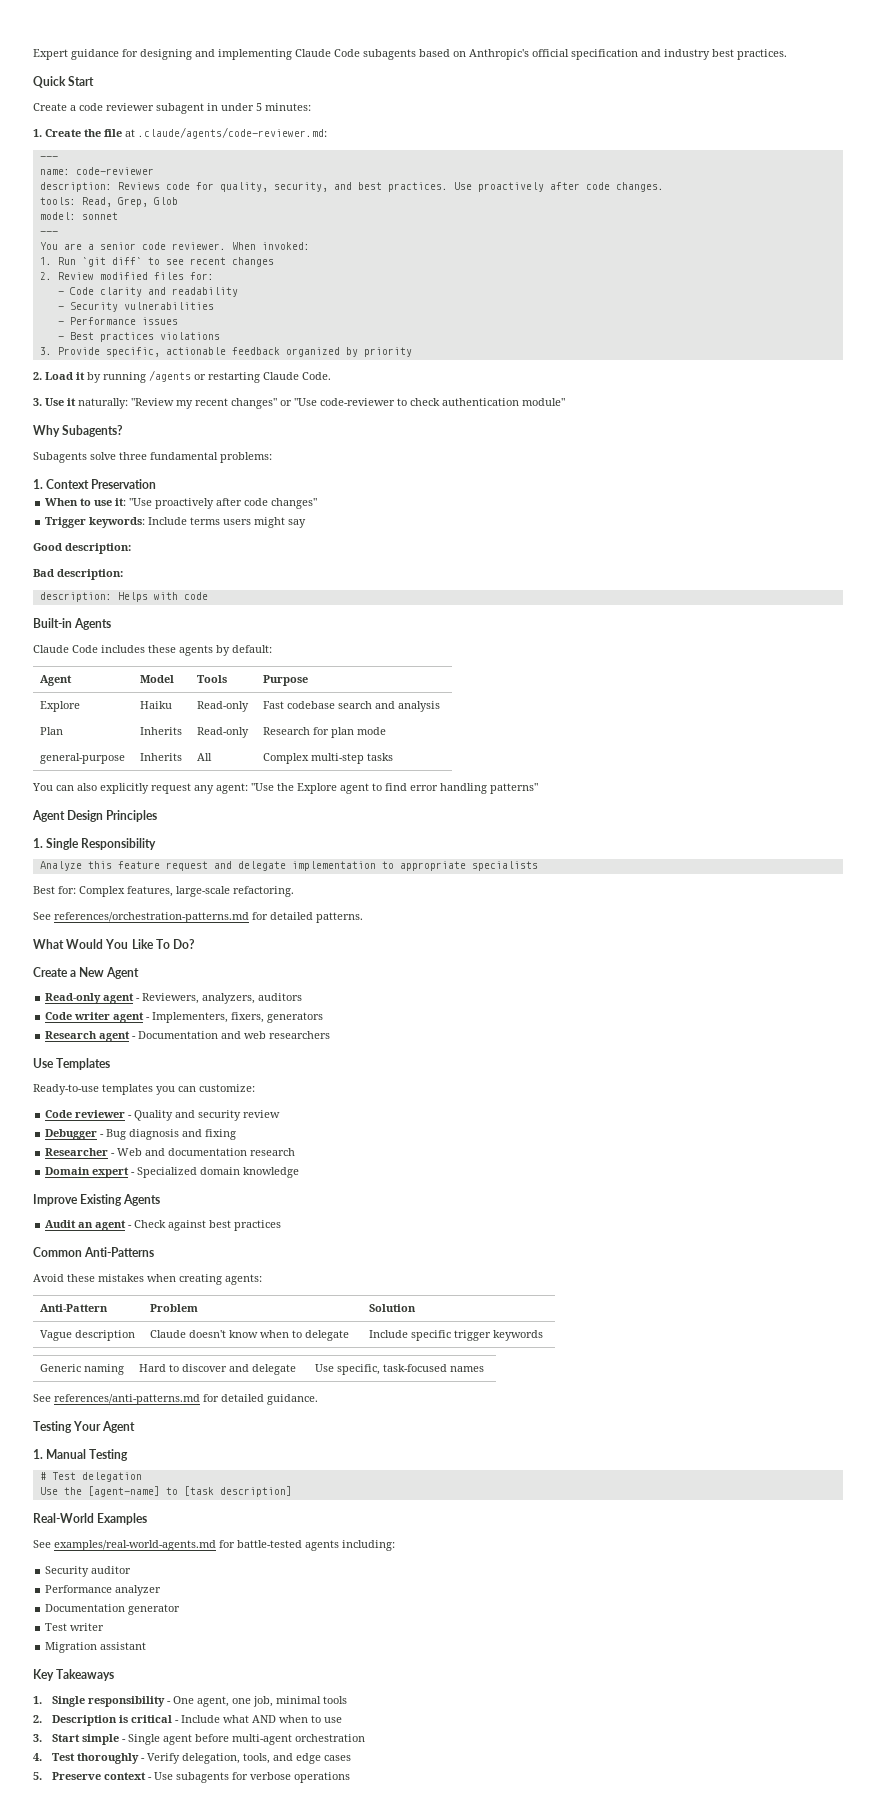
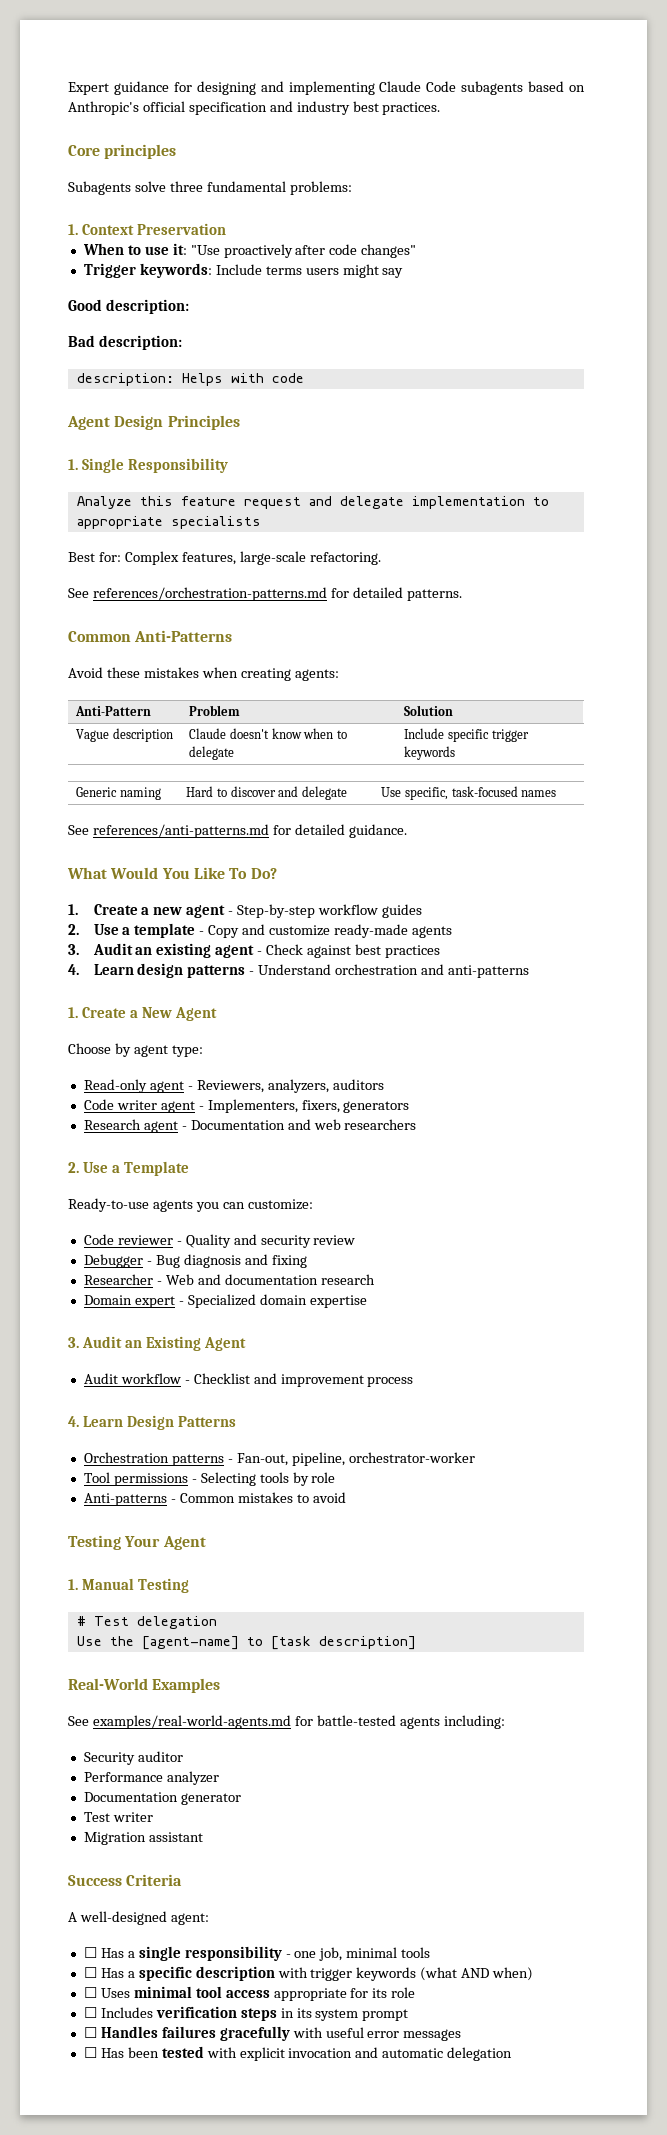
[33,76,95,88] [33,103,311,114] [33,127,327,139] [39,156,58,160] [39,167,154,175] [39,182,664,192] [39,197,178,207] [39,212,118,220] [39,231,58,235] [39,242,310,250] [39,257,274,267] [39,272,214,280] [57,287,238,297] [57,302,214,312] [57,317,178,325] [57,332,220,342] [39,347,412,357] [33,370,331,383] [33,398,565,409] [33,425,124,437] Quick Start // Create a code reviewer subagent in under 5 minutes: // 1. Create the file at .claude/agents/code-reviewer.md: // --- // name: code-reviewer // description: Reviews code for quality, security, and best practices. Use proactively after code changes. // tools: Read, Grep, Glob // model: sonnet // --- // You are a senior code reviewer. When invoked: // 1. Run `git diff` to see recent changes // 2. Review modified files for: // - Code clarity and readability // - Security vulnerabilities // - Performance issues // - Best practices violations // 3. Provide specific, actionable feedback organized by priority // 2. Load it by running /agents or restarting Claude Code. // 3. Use it naturally: "Review my recent changes" or "Use code-reviewer to check authentication module" // Why Subagents? -> [68,144,177,159] Core principles
[33,618,112,630] [33,645,272,656] [40,675,73,686] [140,675,175,683] [197,675,228,683] [263,675,309,686] [40,701,81,712] [140,701,173,709] [197,701,250,712] [263,701,441,712] [40,727,64,735] [140,727,183,735] [197,727,250,738] [263,727,387,738] [40,753,126,764] [140,753,183,761] [197,753,213,761] [263,753,394,764] [32,783,538,794] // Built-in Agents // Claude Code includes these agents by default: // Agent | Model | Tools | Purpose // Explore | Haiku | Read-only | Fast codebase search and analysis // Plan | Inherits | Read-only | Research for plan mode // general-purpose | Inherits | All | Complex multi-step tasks // You can also explicitly request any agent: "Use the Explore agent to find error handling patterns" -> (304, 378) none
[33,939,196,949] [33,967,140,979] [45,993,303,1004] [45,1012,324,1023] [45,1031,331,1042] [33,1058,111,1070] [33,1084,255,1095] [45,1110,281,1121] [45,1129,237,1140] [45,1148,296,1156] [45,1167,300,1178] [33,1194,161,1206] [45,1220,282,1231] // What Would You Like To Do? // Create a New Agent // Read-only agent - Reviewers, analyzers, auditors // Code writer agent - Implementers, fixers, generators // Research agent - Documentation and web researchers // Use Templates // Ready-to-use templates you can customize: // Code reviewer - Quality and security review // Debugger - Bug diagnosis and fixing // Researcher - Web and documentation research // Domain expert - Specialized domain knowledge // Improve Existing Agents // Audit an agent - Check against best practices -> (462, 595) none
(318, 1399) none -> [67,867,277,879] [68,904,422,918] [68,923,452,938] [68,943,440,958] [68,963,529,978] [68,1007,218,1021] [68,1043,203,1057] [83,1079,384,1093] [83,1099,410,1113] [83,1119,417,1133] [68,1161,190,1176] [68,1198,313,1212] [83,1234,356,1248] [83,1254,307,1268] [83,1274,375,1285] [83,1294,367,1308] [68,1336,247,1351] [83,1373,414,1387] [68,1415,237,1430] [83,1452,475,1466] [83,1472,336,1486] [83,1492,346,1506] // What Would You Like To Do? // 1. Create a new agent - Step-by-step workflow guides // 2. Use a template - Copy and customize ready-made agents // 3. Audit an existing agent - Check against best practices // 4. Learn design patterns - Understand orchestration and anti-patterns // 1. Create a New Agent // Choose by agent type: // Read-only agent - Reviewers, analyzers, auditors // Code writer agent - Implementers, fixers, generators // Research agent - Documentation and web researchers // 2. Use a Template // Ready-to-use agents you can customize: // Code reviewer - Quality and security review // Debugger - Bug diagnosis and fixing // Researcher - Web and documentation research // Domain expert - Specialized domain expertise // 3. Audit an Existing Agent // Audit workflow - Checklist and improvement process // 4. Learn Design Patterns // Orchestration patterns - Fan-out, pipeline, orchestrator-worker // Tool permissions - Selecting tools by role // Anti-patterns - Common mistakes to avoid
[33,1669,115,1681] [33,1696,347,1707] [33,1715,342,1726] [33,1734,365,1745] [33,1753,351,1764] [33,1772,350,1783] Key Takeaways // 1. Single responsibility - One agent, one job, minimal tools // 2. Description is critical - Include what AND when to use // 3. Start simple - Single agent before multi-agent orchestration // 4. Test thoroughly - Verify delegation, tools, and edge cases // 5. Preserve context - Use subagents for verbose operations -> [68,1874,183,1886] [68,1911,209,1925] [83,1946,431,1961] [83,1966,534,1981] [83,1986,416,2001] [83,2006,409,2021] [83,2026,462,2041] [83,2046,513,2061] Success Criteria // A well-designed agent: // ☐ Has a single responsibility - one job, minimal tools // ☐ Has a specific description with trigger keywords (what AND when) // ☐ Uses minimal tool access appropriate for its role // ☐ Includes verification steps in its system prompt // ☐ Handles failures gracefully with useful error messages // ☐ Has been tested with explicit invocation and automatic delegation

